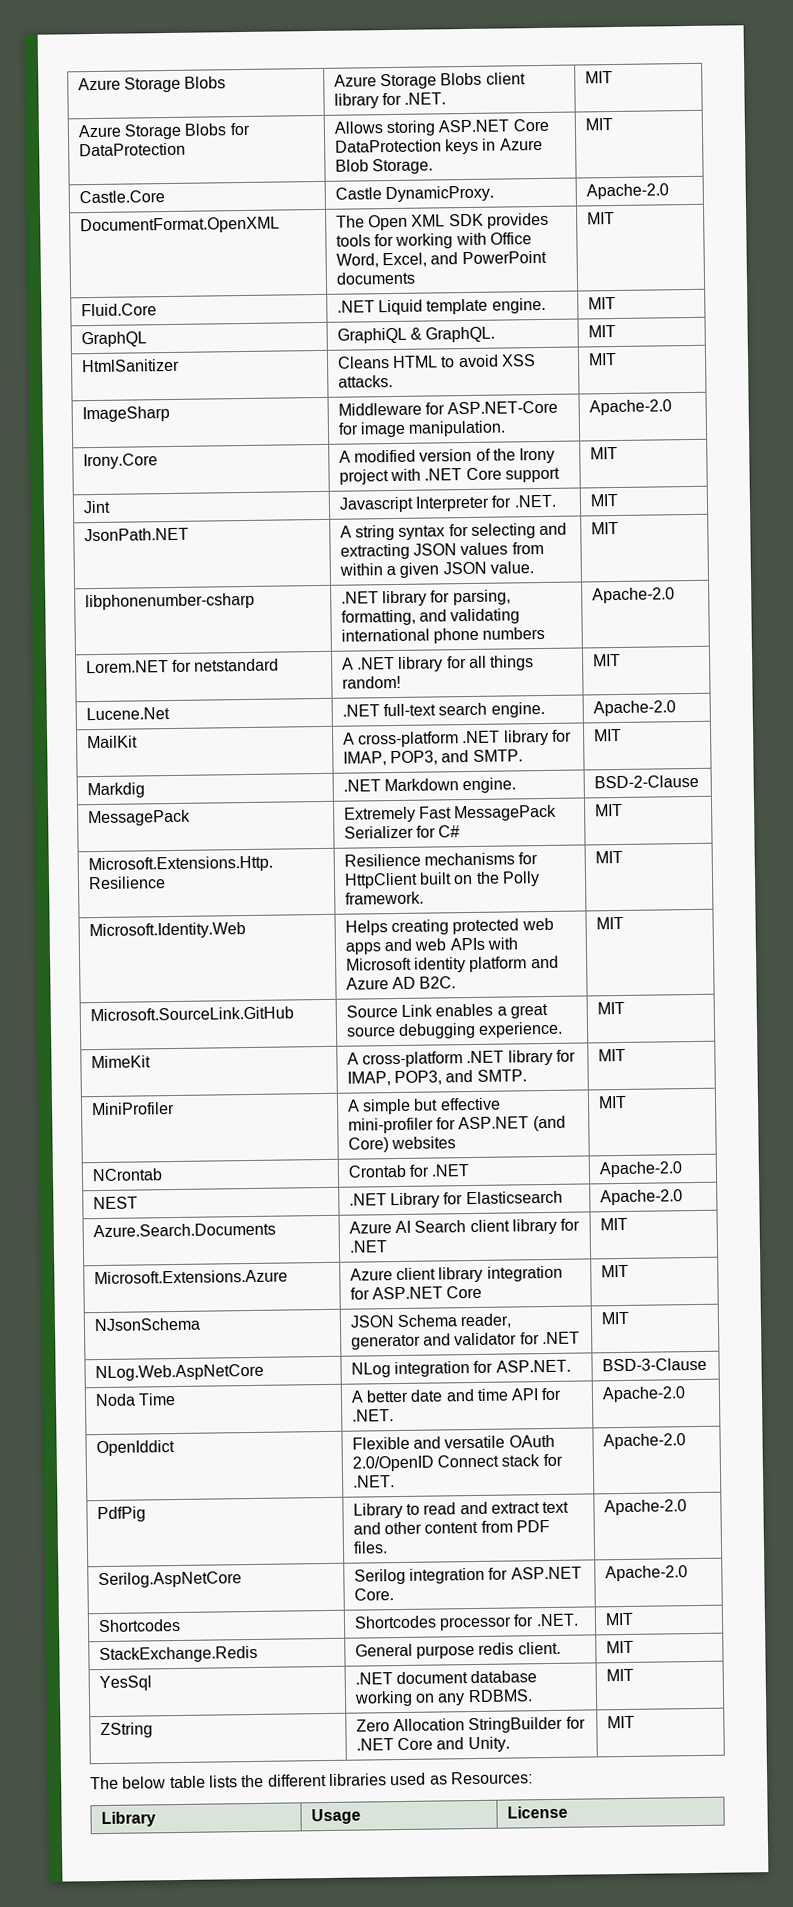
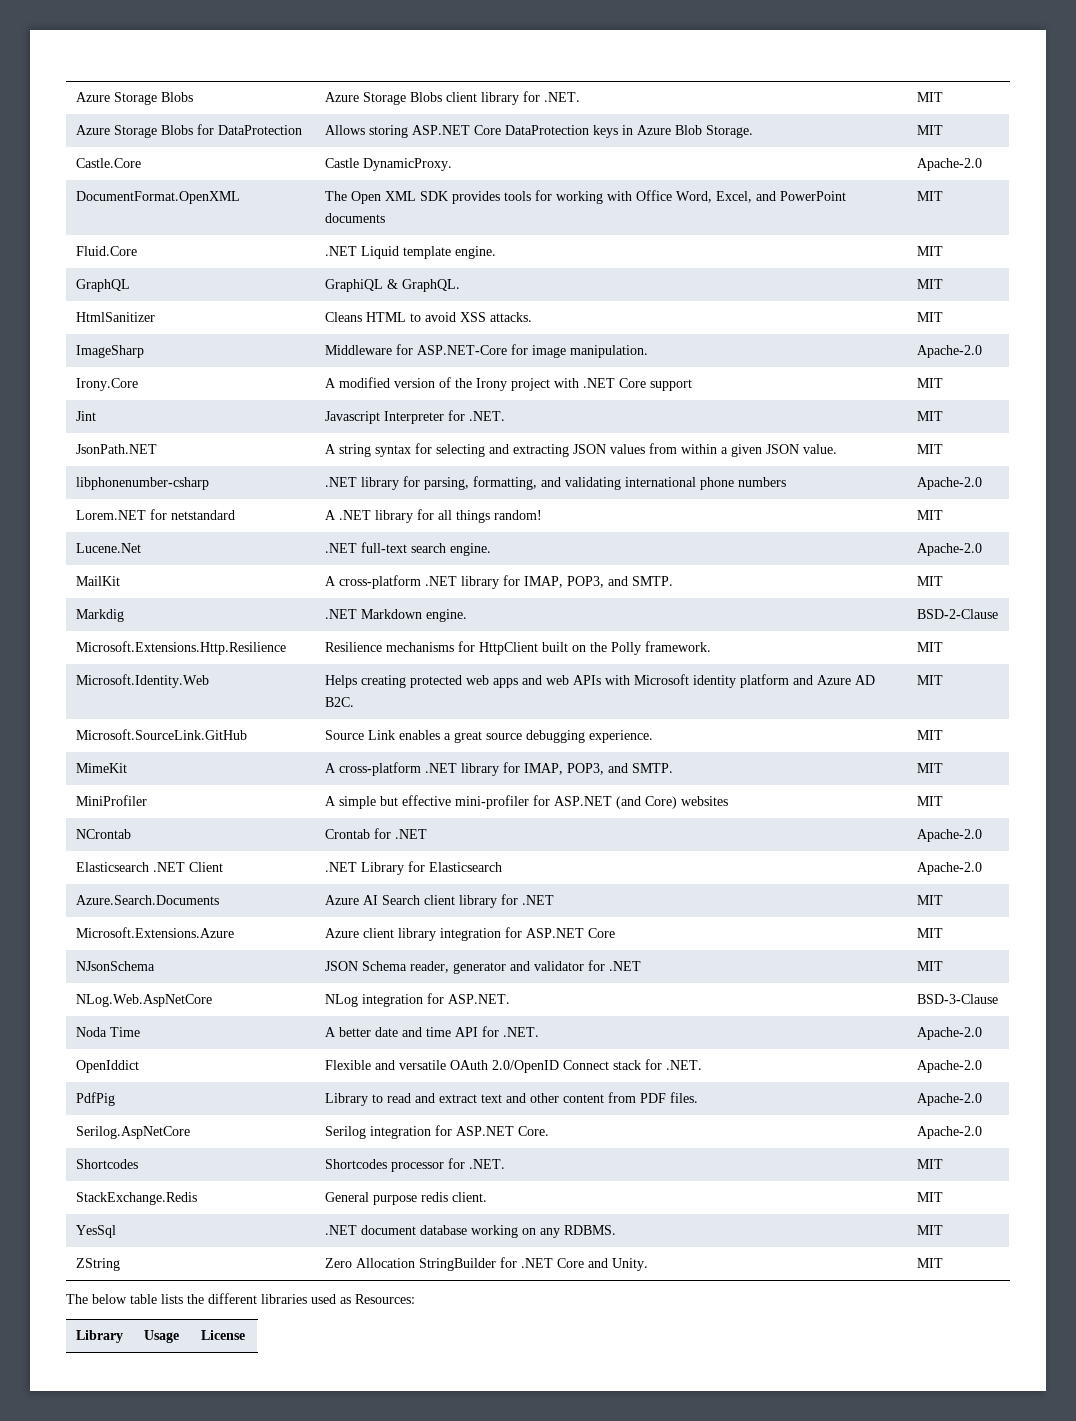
[87,809,191,827] [343,804,558,823] [343,825,461,839] [594,803,623,817] // MessagePack | Extremely Fast MessagePack Serializer for C# | MIT -> (999, 614) none
[92,1196,138,1210] NEST -> [76,862,224,872] Elasticsearch .NET Client

